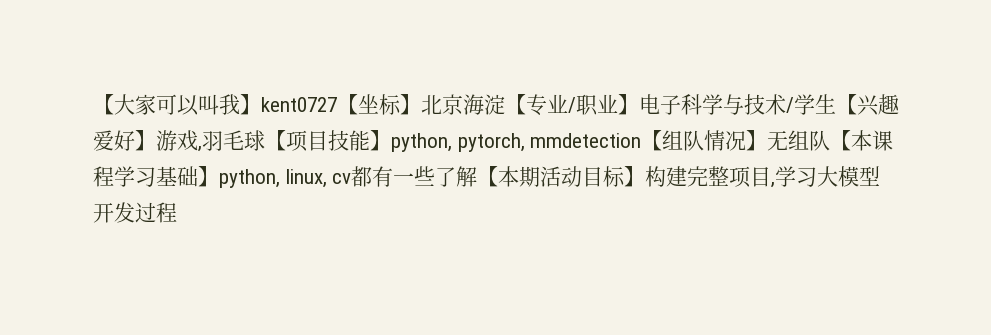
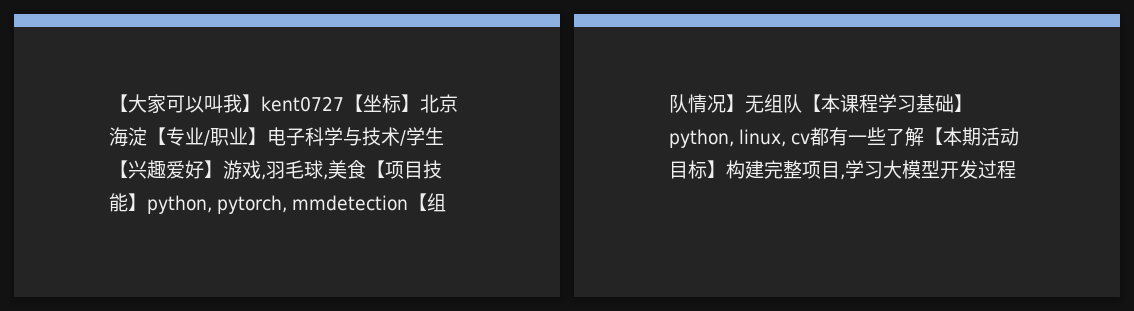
(265, 140) none -> [323,160,366,180] ,美食

